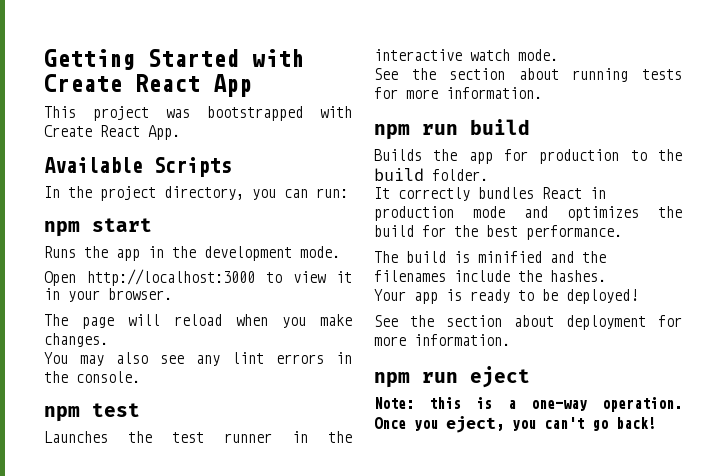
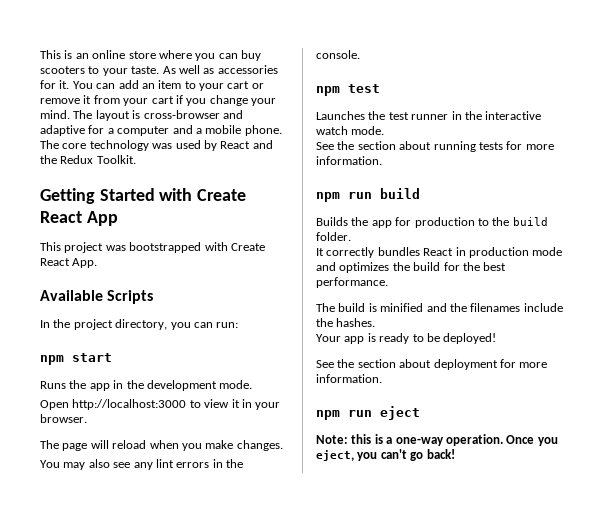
(44, 59) none -> [40,50,261,61] [40,65,278,76] [40,80,264,91] [40,95,276,106] [40,110,243,121] [40,125,282,136] [40,140,273,151] [40,155,136,164] This is an online store where you can buy scooters to your taste. As well as accessories for it. You can add an item to your cart or remove it from your cart if you change your mind. The layout is cross-browser and adaptive for a computer and a mobile phone. The core technology was used by React and the Redux Toolkit. //

